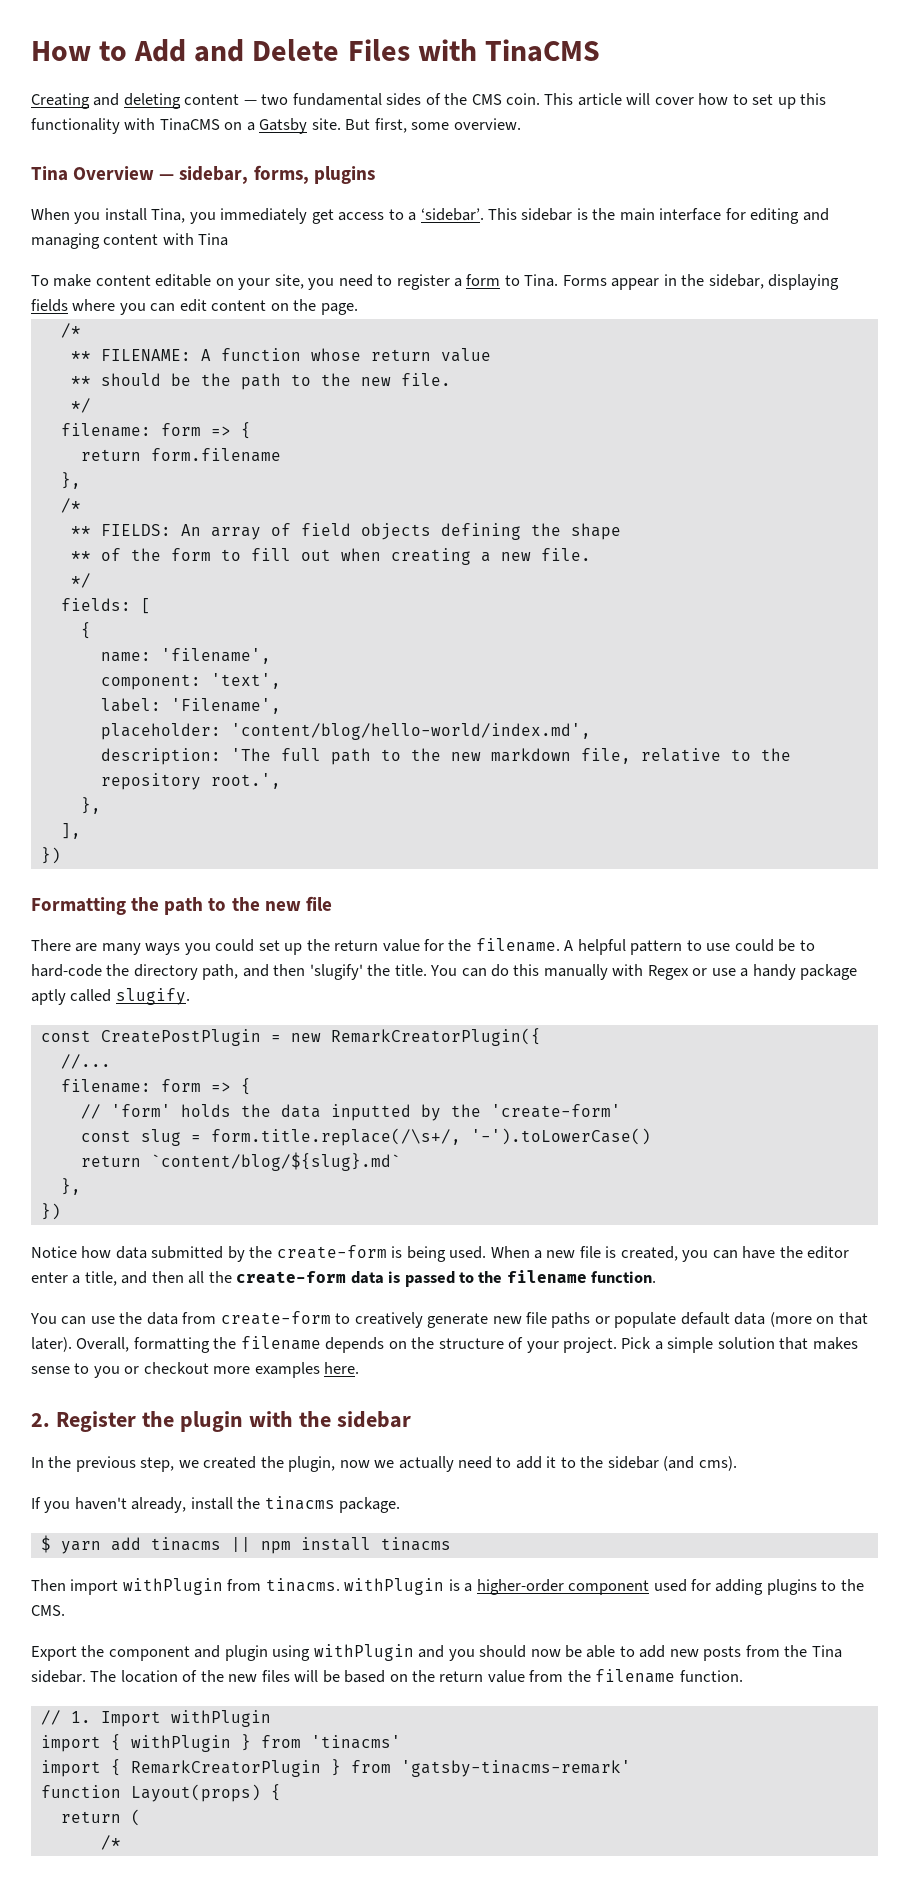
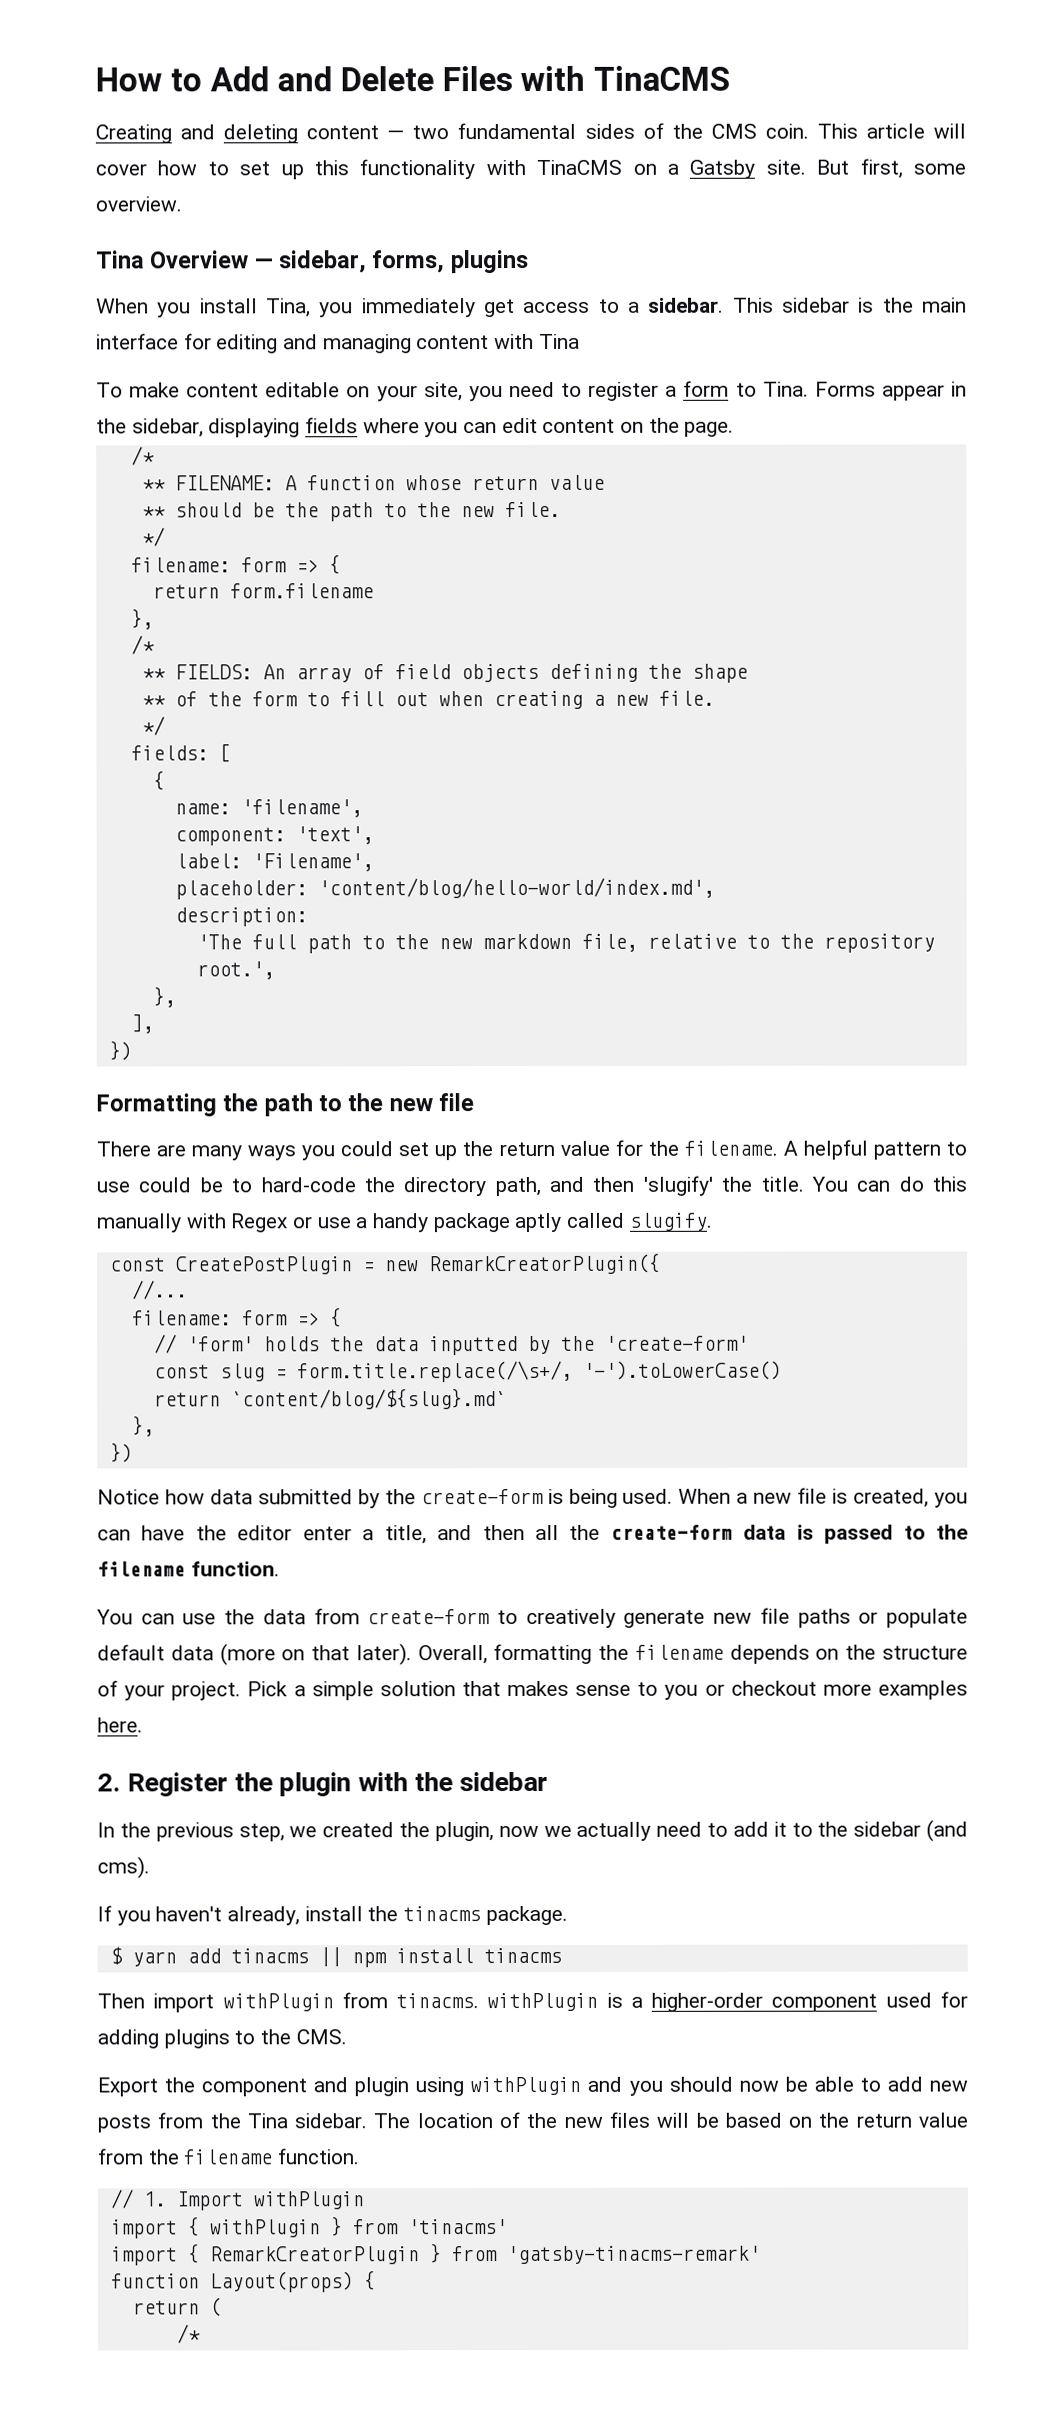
[420,208,484,221] ‘sidebar’. -> [648,297,725,313] sidebar.
(221, 756) none -> (308, 917) //

